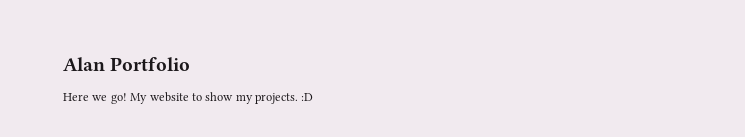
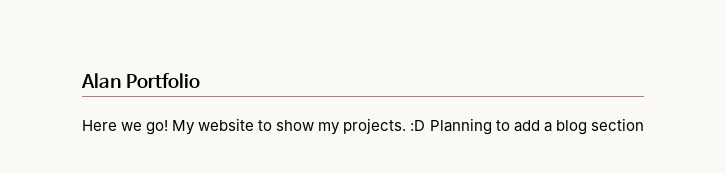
(314, 97) none -> [429,118,644,135] Planning to add a blog section

